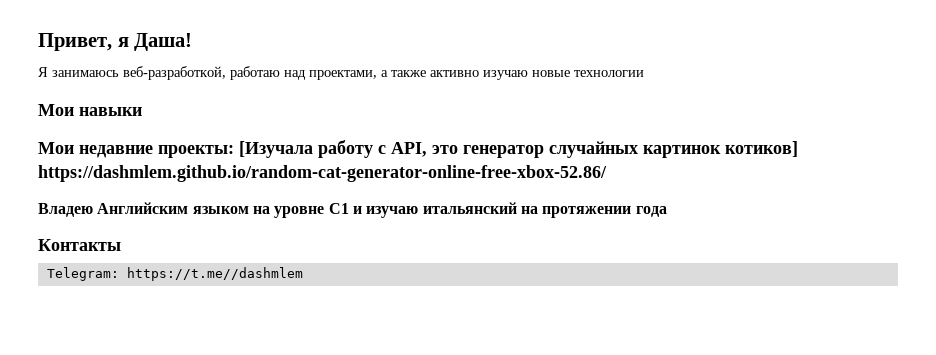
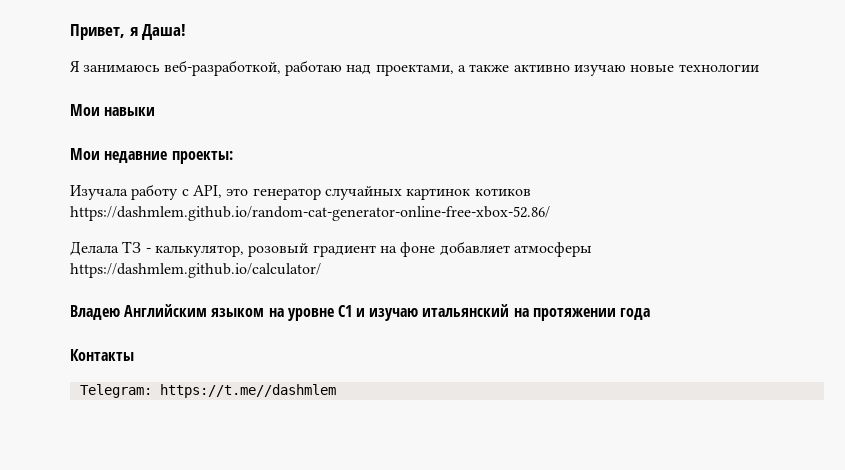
[239,141,313,158] [Изучала -> [70,185,128,200] // Изучала
[725,141,798,157] котиков] -> [474,188,531,196] котиков
(607, 173) none -> [70,241,592,257] [70,263,321,278] // Делала ТЗ - калькулятор, розовый градиент на фоне добавляет атмосферы https://dashmlem.github.io/calculator/

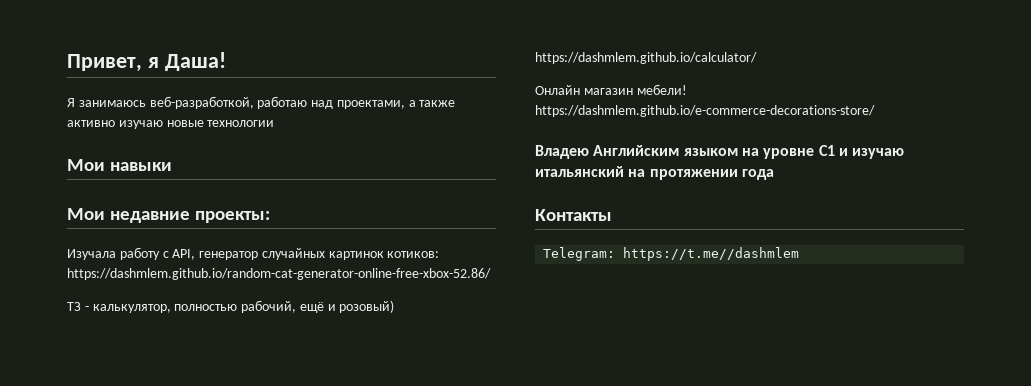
[226,188,249,196] это -> (196, 254) none
[474,188,531,196] котиков -> [387,251,440,258] котиков:
[70,241,119,256] Делала -> (491, 274) none
[248,241,592,257] [70,263,321,278] розовый градиент на фоне добавляет атмосферы https://dashmlem.github.io/calculator/ -> [174,300,395,313] [535,52,757,64] [535,84,687,95] [535,105,875,117] полностью рабочий, ещё и розовый) https://dashmlem.github.io/calculator/ // Онлайн магазин мебели! https://dashmlem.github.io/e-commerce-decorations-store/

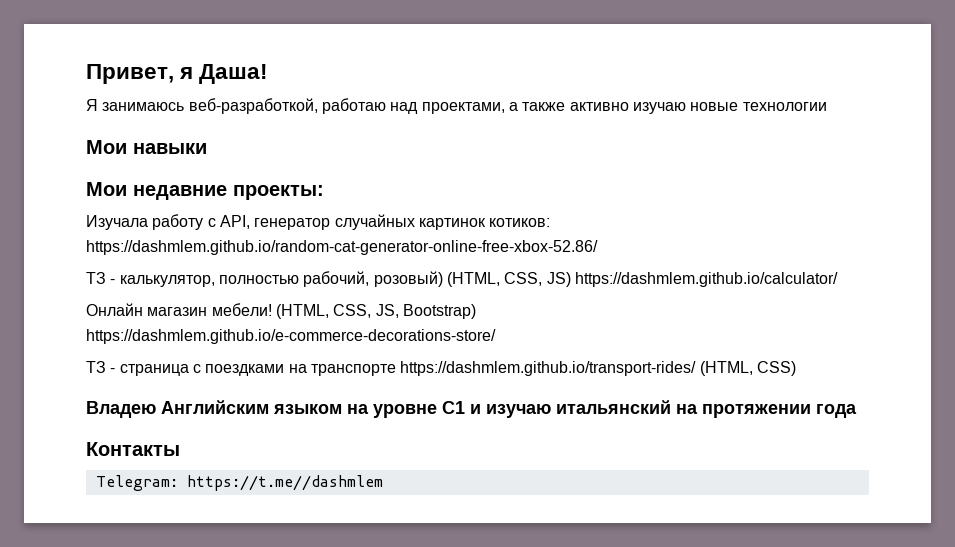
[299,300,395,313] ещё и розовый) -> [373,271,571,287] розовый) (HTML, CSS, JS)
[535,105,875,117] https://dashmlem.github.io/e-commerce-decorations-store/ -> [275,304,476,319] [86,329,496,344] [86,361,796,376] (HTML, CSS, JS, Bootstrap) https://dashmlem.github.io/e-commerce-decorations-store/ // ТЗ - страница с поездками на транспорте https://dashmlem.github.io/transport-rides/ (HTML, CSS)

